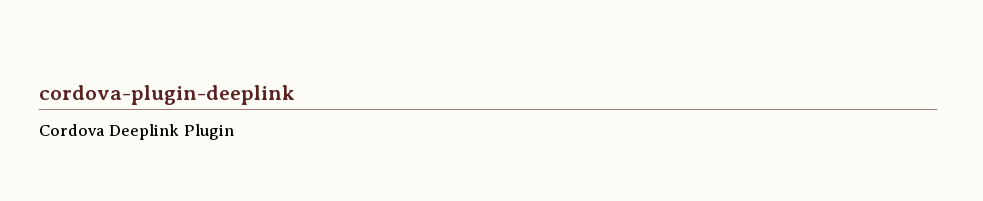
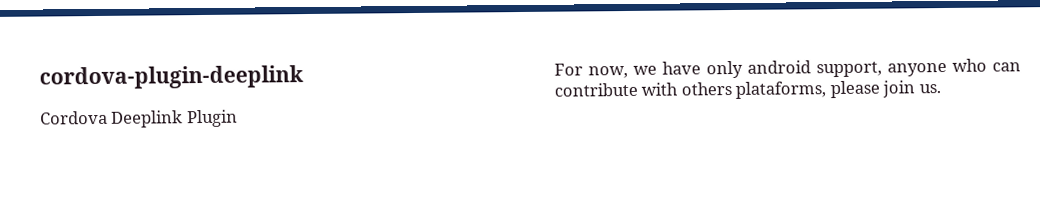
(234, 132) none -> [554,58,1021,79] [554,80,941,99] // For now, we have only android support, anyone who can contribute with others plataforms, please join us.

